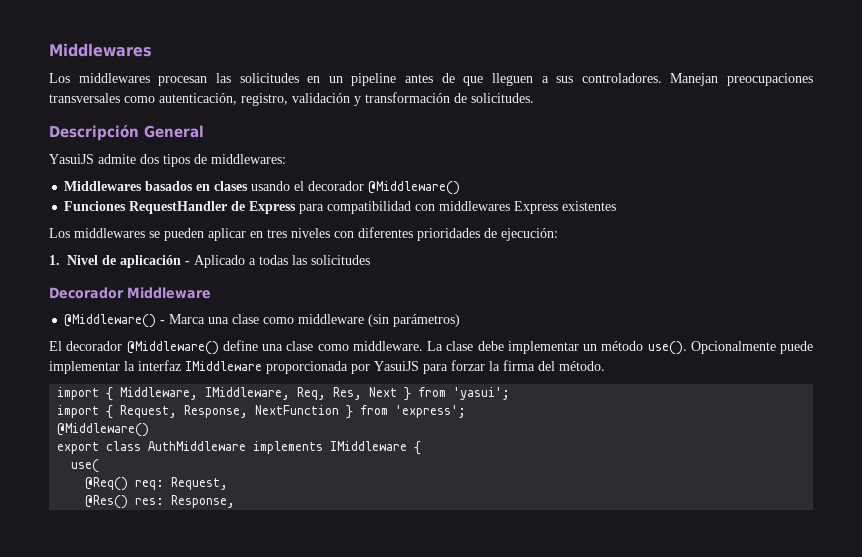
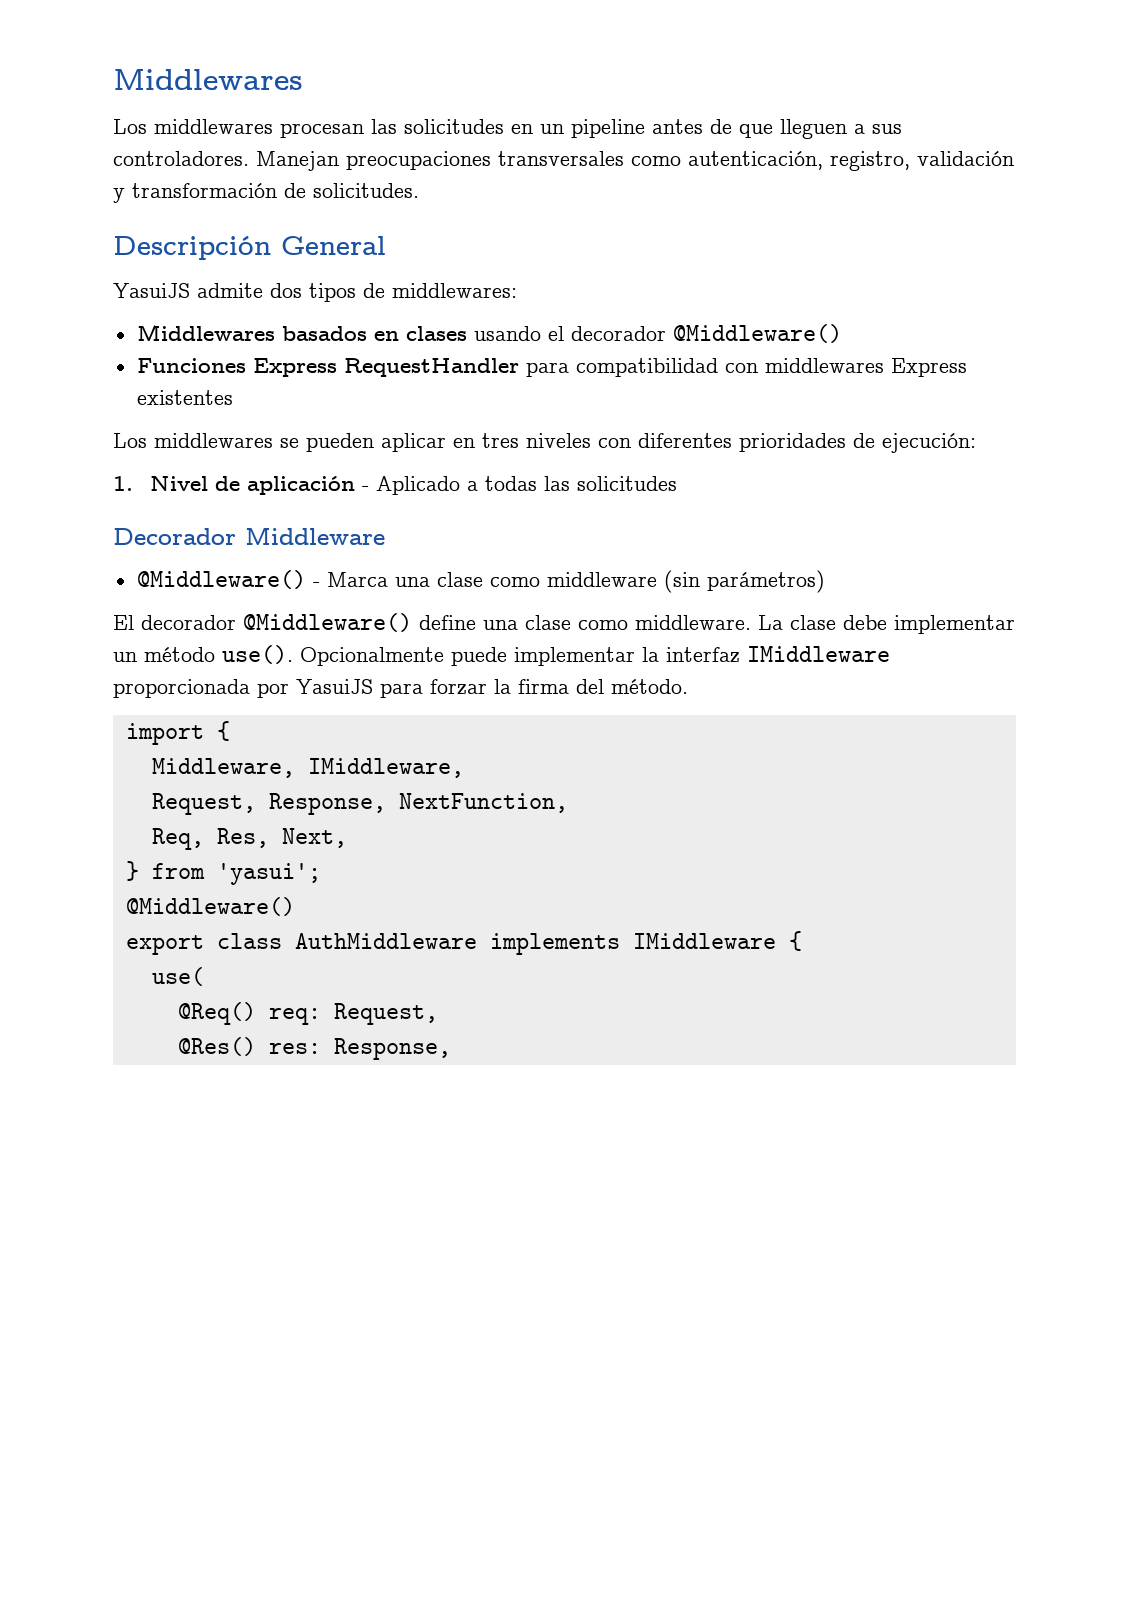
[129,201,297,214] RequestHandler de Express -> [252,358,519,377] Express RequestHandler
(114, 394) none -> (230, 731) //
(291, 393) none -> [151,793,568,815] // Request, Response, NextFunction, //
[369,387,398,397] Next -> [281,828,347,848] Next, //
[57,405,467,419] // import { Request, Response, NextFunction } from 'express'; -> (321, 874) none

